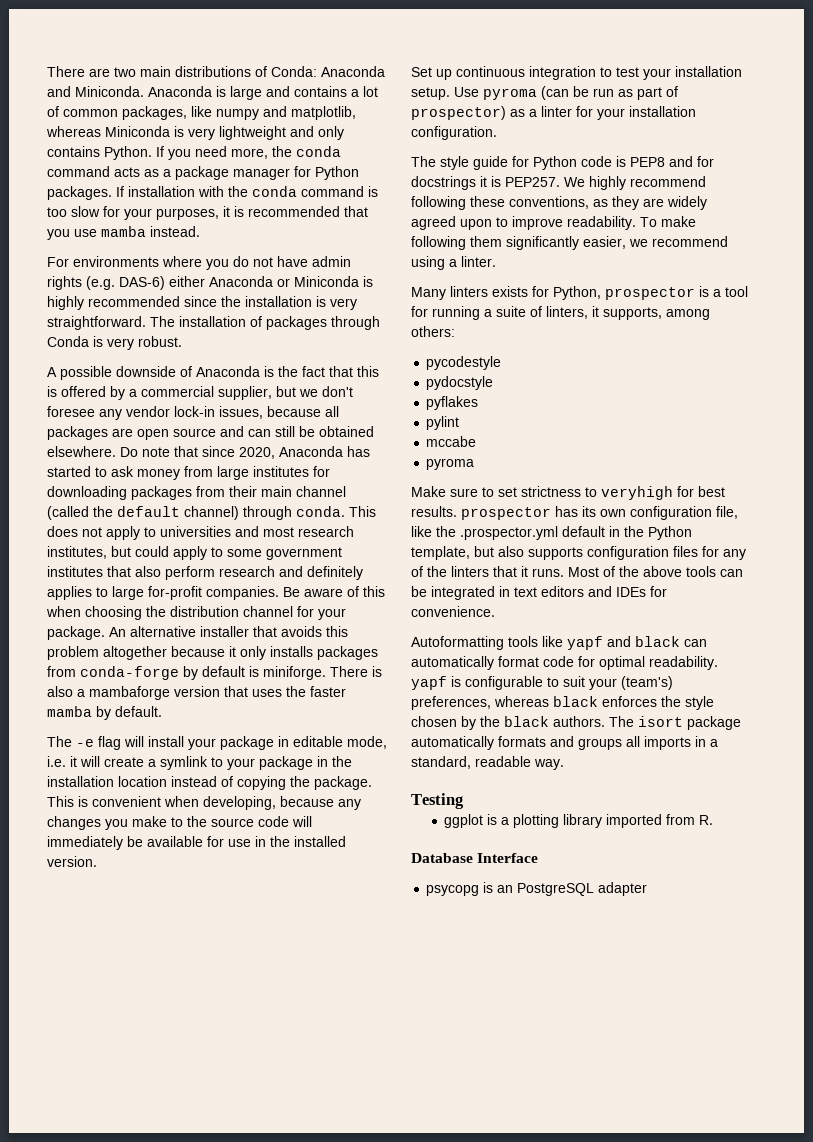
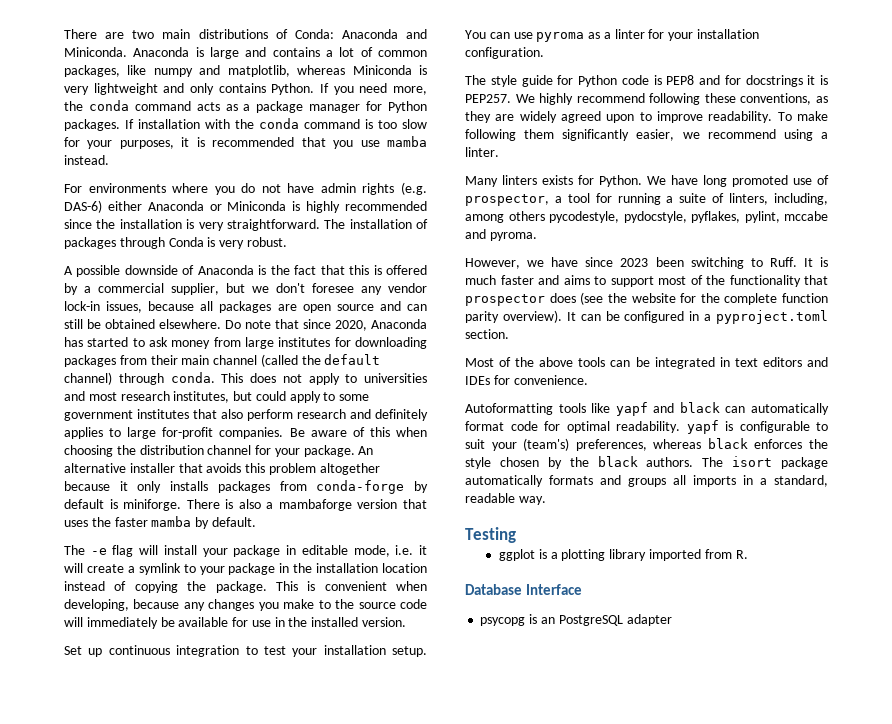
[454,86,678,100] [411,106,506,120] Use pyroma (can be run as part of prospector) -> [465,30,585,42] You can use pyroma
[553,286,709,300] Python, prospector is -> [599,175,829,187] [465,194,549,206] Python. We have long promoted use of prospector,
[592,306,710,320] [411,326,455,337] [426,356,502,370] [426,376,494,390] [426,396,479,410] [426,416,460,430] [426,436,477,447] [426,458,475,470] [411,486,725,500] [411,506,738,520] [411,526,692,540] [411,546,746,560] [411,566,564,577] it supports, among others: // pycodestyle // pydocstyle // pyflakes // pylint // mccabe // pyroma // Make sure to set strictness to veryhigh for best results. prospector has its own configuration file, like the .prospector.yml default in the Python template, but also supports configuration files for any of the linters that it runs. -> [774,193,828,205] [465,211,828,223] [465,229,537,241] [465,257,828,269] [465,275,828,287] [465,292,828,306] [465,310,828,324] [465,329,509,339] including, among others pycodestyle, pydocstyle, pyflakes, pylint, mccabe and pyroma. // However, we have since 2023 been switching to Ruff. It is much faster and aims to support most of the functionality that prospector does (see the website for the complete function parity overview). It can be configured in a pyproject.toml section. //

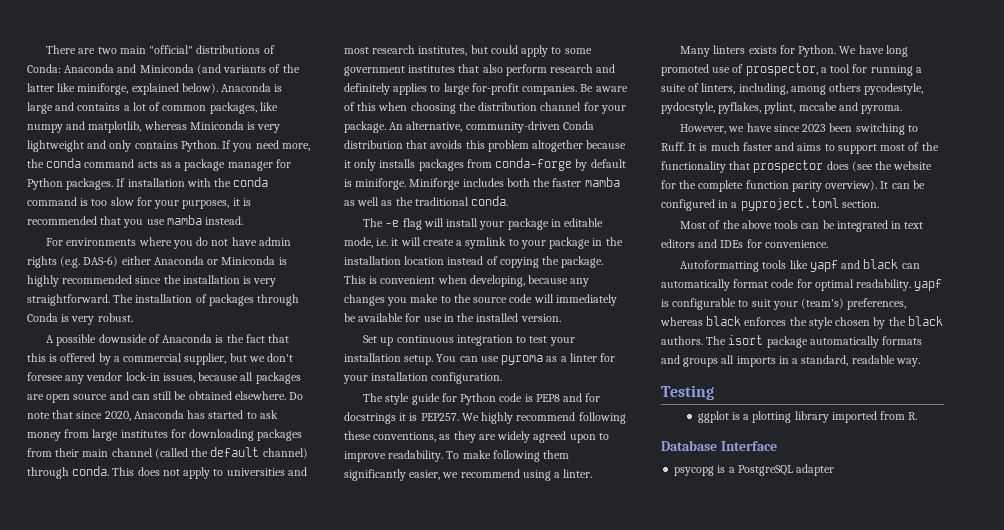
(191, 34) none -> [149,45,194,54] "official"
[64,47,127,57] Miniconda. -> [139,64,300,75] [27,83,218,95] Miniconda (and variants of the latter like miniforge, explained below).
[64,463,175,473] alternative installer -> [406,121,594,133] [344,140,403,149] alternative, community-driven Conda distribution
[186,499,428,511] [64,516,256,529] There is also a mambaforge version that uses the faster mamba by default. -> [409,177,620,190] [344,196,509,206] Miniforge includes both the faster mamba as well as the traditional conda.
[540,617,555,624] an -> [728,467,735,473] a

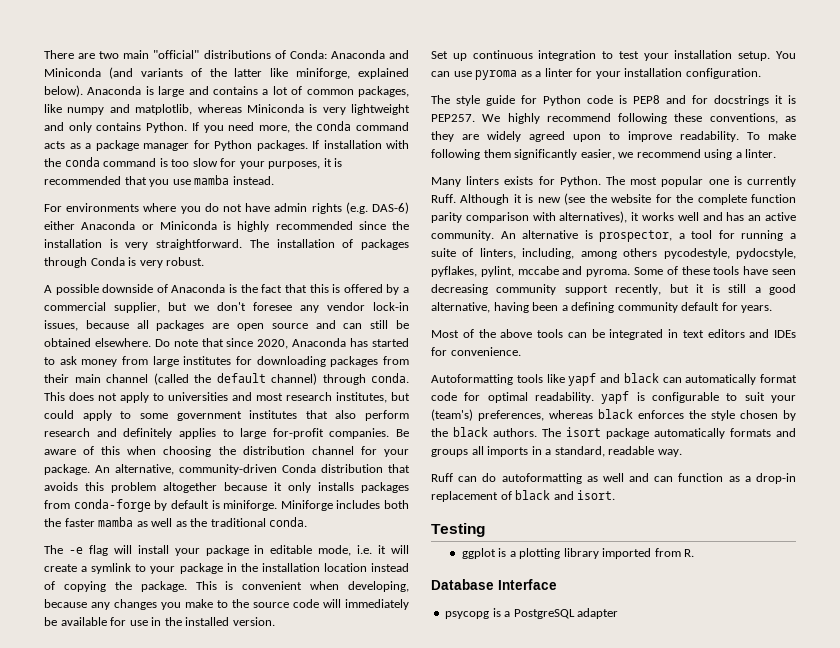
[839,45,908,57] [661,64,744,76] We have long promoted use of -> [606,176,796,187] [431,193,796,205] [431,211,797,223] [431,230,593,241] The most popular one is currently Ruff. Although it is new (see the website for the complete function parity comparison with alternatives), it works well and has an active community. An alternative is
[680,123,918,135] [661,142,939,154] [661,160,933,173] [661,180,925,192] [661,198,879,211] // However, we have since 2023 been switching to Ruff. It is much faster and aims to support most of the functionality that prospector does (see the website for the complete function parity overview). It can be configured in a pyproject.toml section. -> [634,266,796,275] [431,284,797,295] [431,302,773,313] Some of these tools have seen decreasing community support recently, but it is still a good alternative, having been a defining community default for years.
(920, 362) none -> [431,473,796,484] [431,490,616,502] // Ruff can do autoformatting as well and can function as a drop-in replacement of black and isort.

